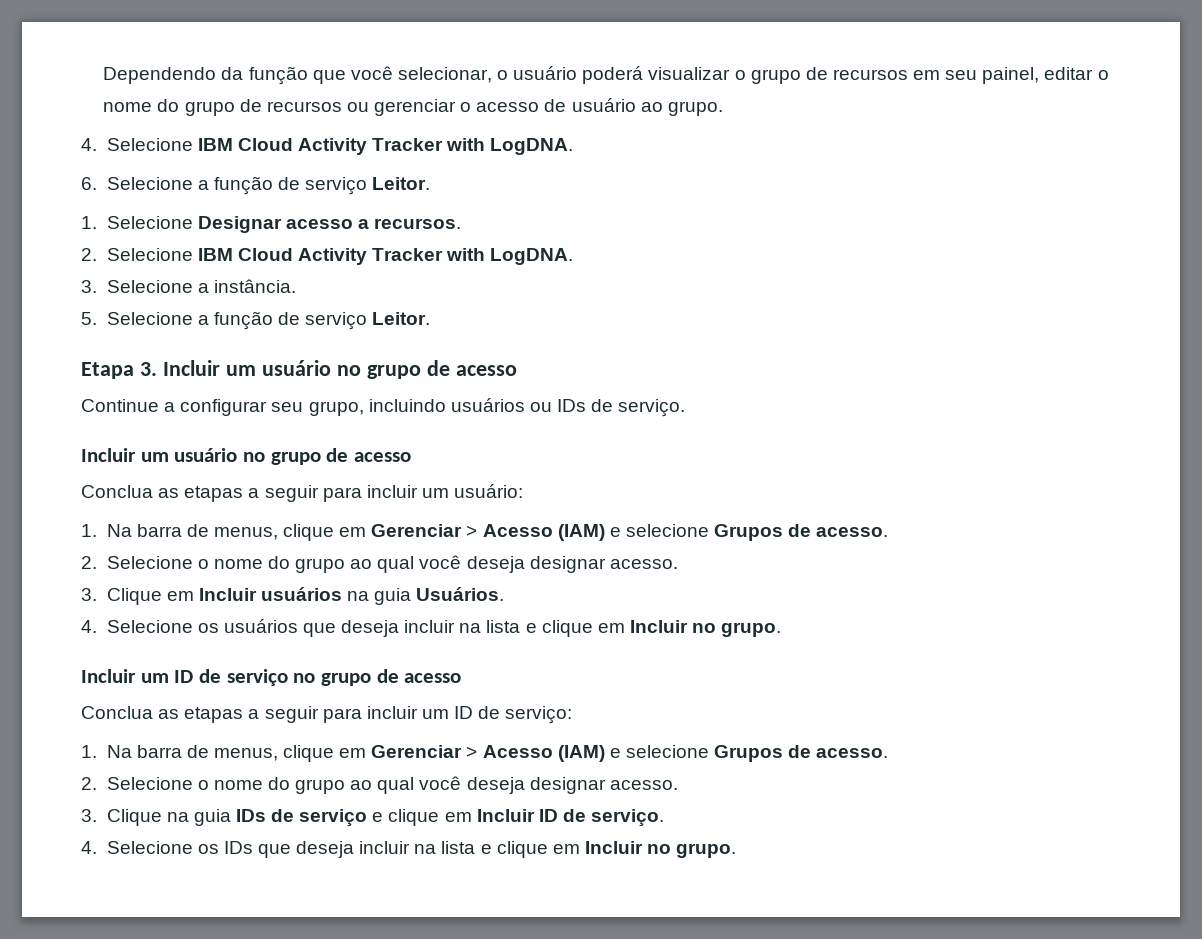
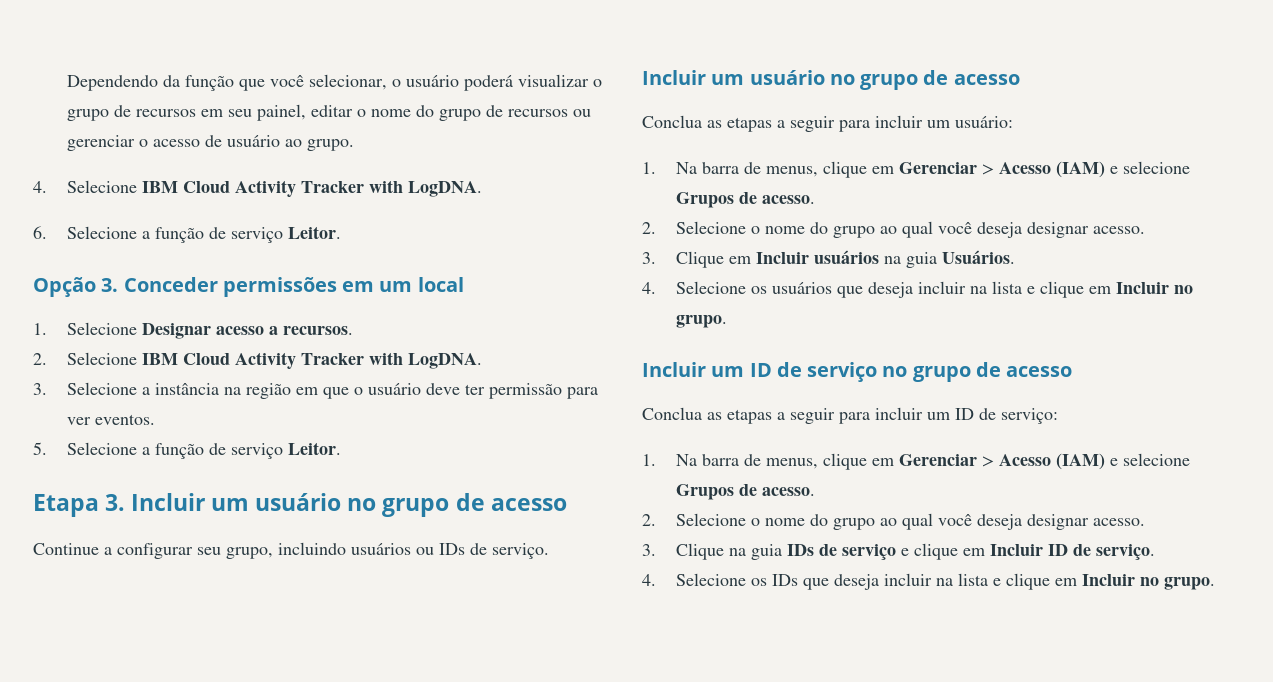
(431, 183) none -> [33,277,464,297] // Opção 3. Conceder permissões em um local
[213,279,296,293] instância. -> [154,383,598,399] [66,414,155,425] instância na região em que o usuário deve ter permissão para ver eventos.

